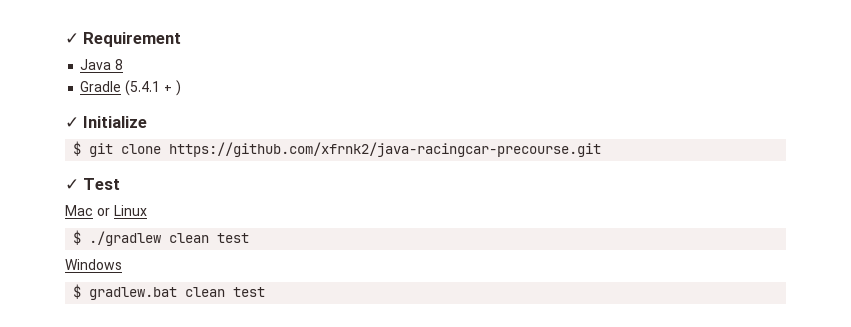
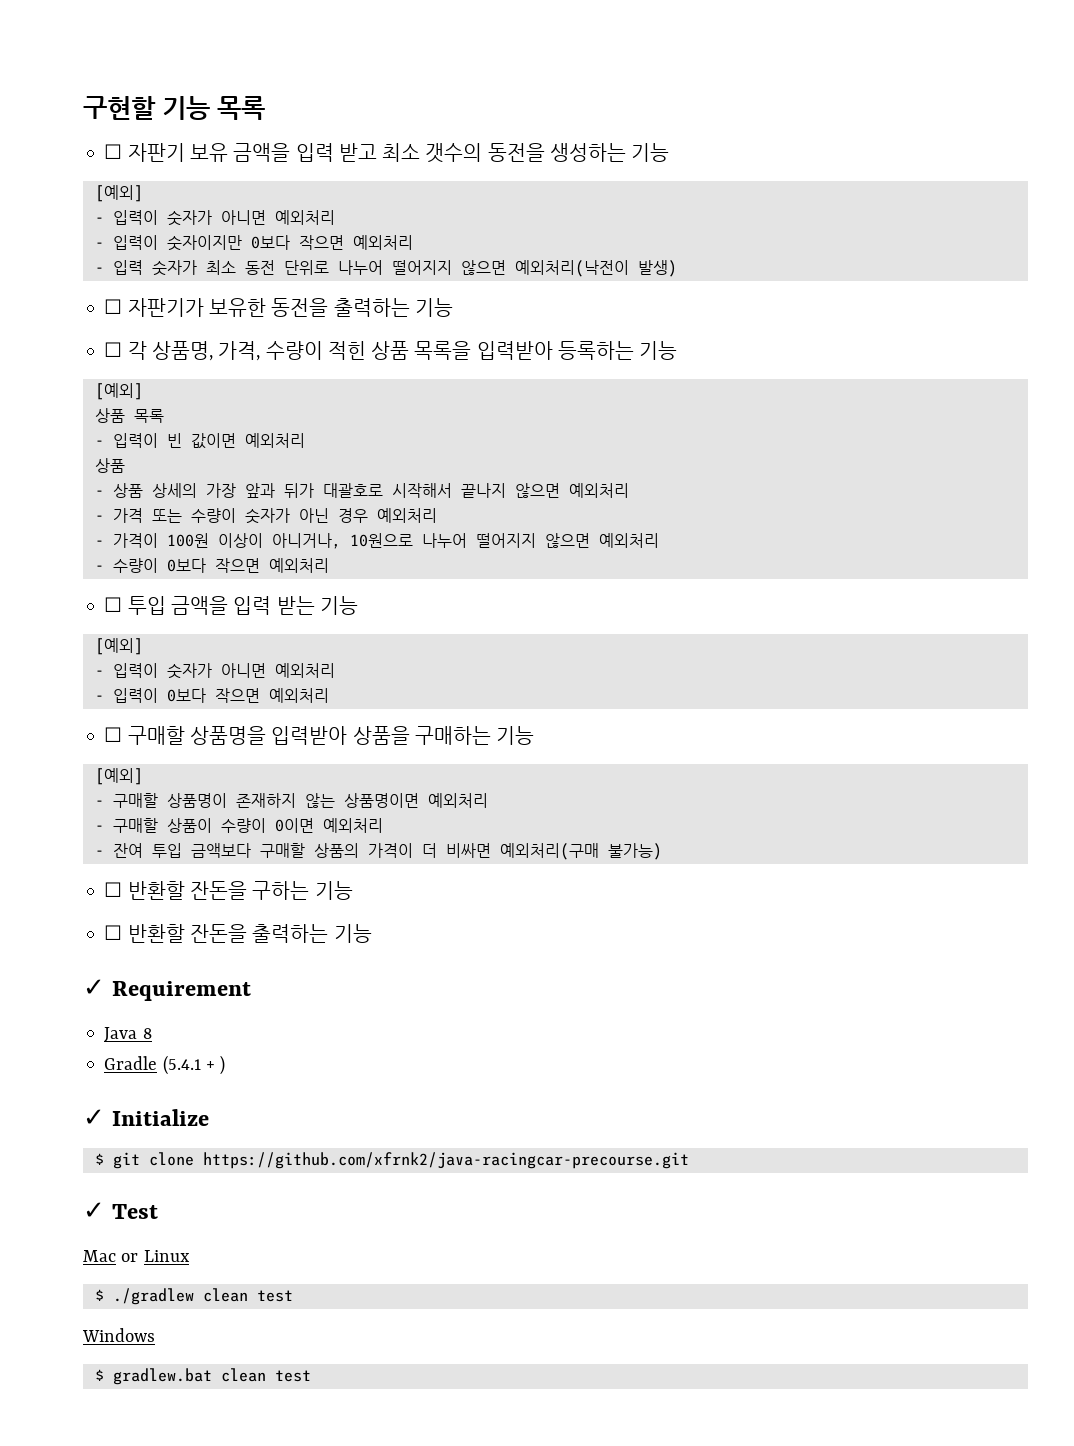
(65, 38) none -> [83,96,266,120] [104,143,670,163] [94,185,143,202] [94,210,335,226] [94,235,413,251] [94,260,677,277] [104,298,453,317] [104,341,678,361] [94,383,143,400] [94,408,164,423] [94,433,305,449] [94,458,125,473] [94,483,629,498] [94,508,437,524] [94,533,659,549] [94,558,329,573] [104,596,358,615] [94,638,143,655] [94,663,335,679] [94,688,329,703] [104,726,535,745] [94,768,143,785] [94,793,488,808] [94,818,383,833] [94,843,662,860] [104,881,353,900] [104,924,372,943] 구현할 기능 목록 // ☐ 자판기 보유 금액을 입력 받고 최소 갯수의 동전을 생성하는 기능 // [예외] // - 입력이 숫자가 아니면 예외처리 // - 입력이 숫자이지만 0보다 작으면 예외처리 // - 입력 숫자가 최소 동전 단위로 나누어 떨어지지 않으면 예외처리(낙전이 발생) // ☐ 자판기가 보유한 동전을 출력하는 기능 // ☐ 각 상품명, 가격, 수량이 적힌 상품 목록을 입력받아 등록하는 기능 // [예외] // 상품 목록 // - 입력이 빈 값이면 예외처리 // 상품 // - 상품 상세의 가장 앞과 뒤가 대괄호로 시작해서 끝나지 않으면 예외처리 // - 가격 또는 수량이 숫자가 아닌 경우 예외처리 // - 가격이 100원 이상이 아니거나, 10원으로 나누어 떨어지지 않으면 예외처리 // - 수량이 0보다 작으면 예외처리 // ☐ 투입 금액을 입력 받는 기능 // [예외] // - 입력이 숫자가 아니면 예외처리 // - 입력이 0보다 작으면 예외처리 // ☐ 구매할 상품명을 입력받아 상품을 구매하는 기능 // [예외] // - 구매할 상품명이 존재하지 않는 상품명이면 예외처리 // - 구매할 상품이 수량이 0이면 예외처리 // - 잔여 투입 금액보다 구매할 상품의 가격이 더 비싸면 예외처리(구매 불가능) // ☐ 반환할 잔돈을 구하는 기능 // ☐ 반환할 잔돈을 출력하는 기능 //

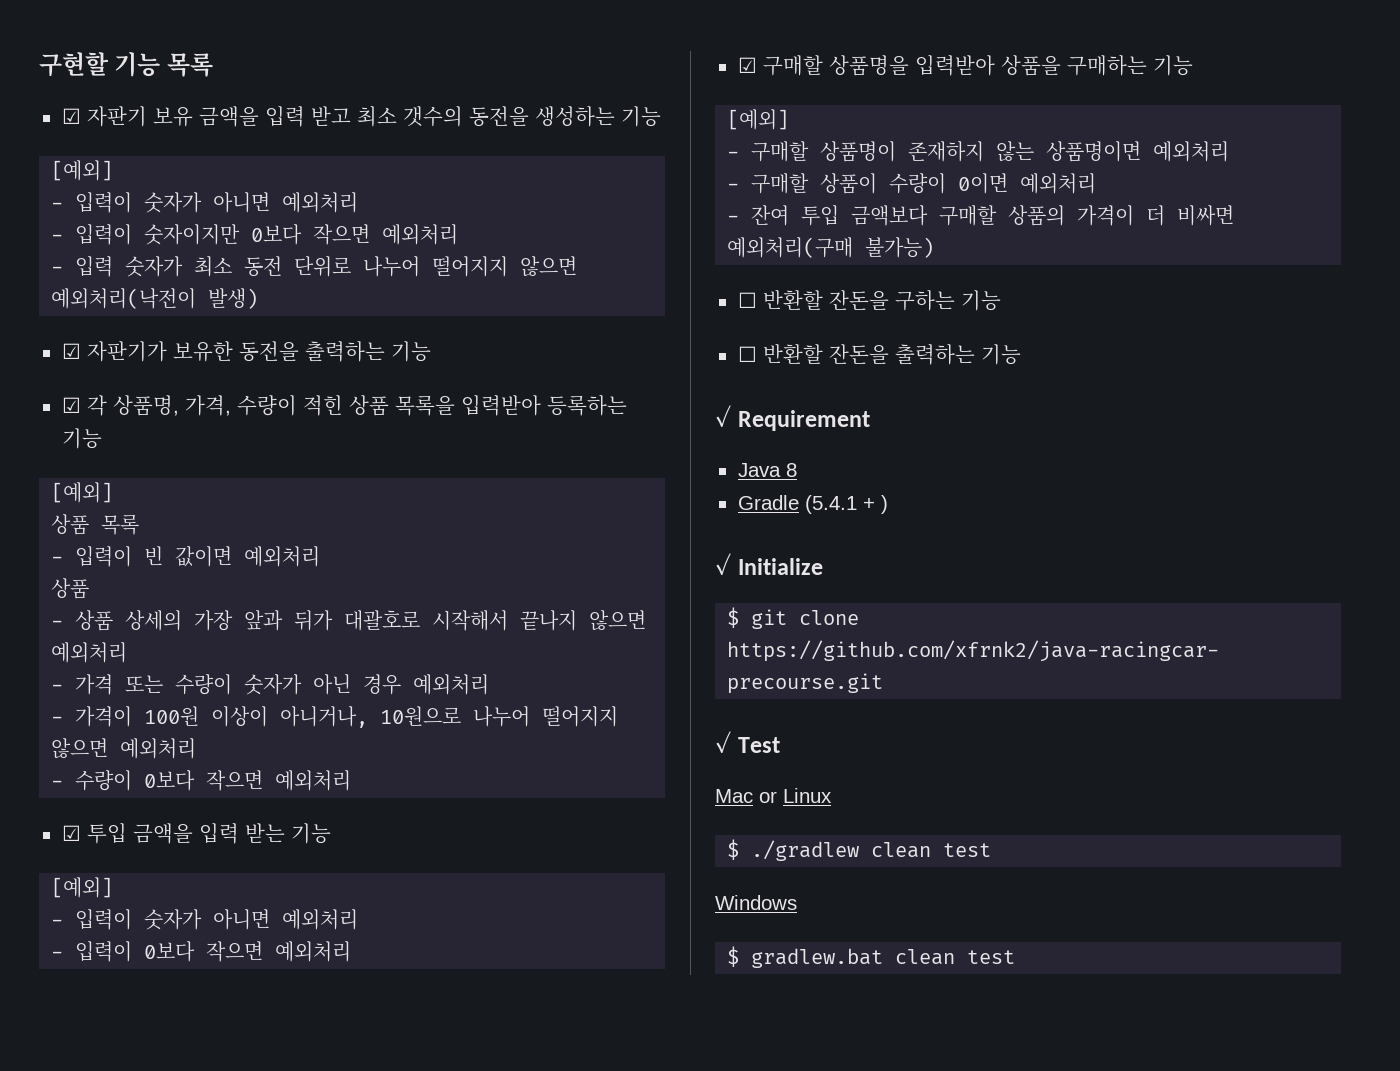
[104,144,123,159] ☐ -> [61,108,81,124] ☑
[104,299,123,314] ☐ -> [61,343,81,359] ☑
[104,342,123,357] ☐ -> [61,397,81,413] ☑
[104,597,123,612] ☐ -> [61,825,81,841] ☑
[104,727,123,742] ☐ -> [737,57,757,73] ☑

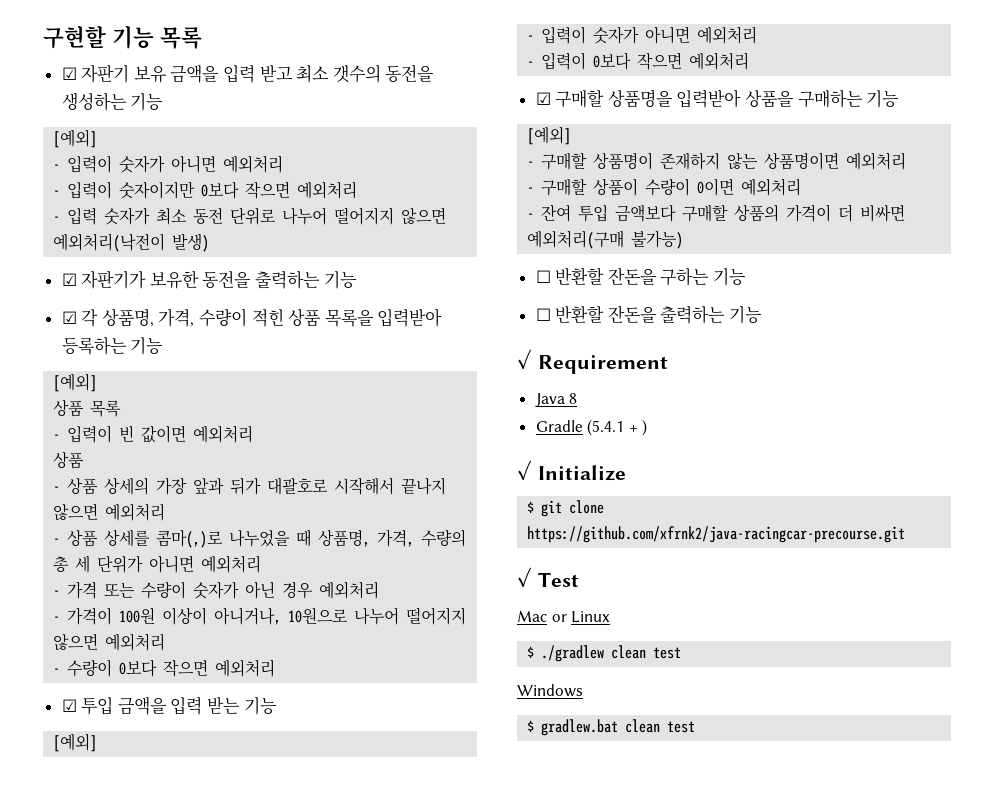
(128, 652) none -> [53,529,467,548] [53,555,262,573] // - 상품 상세를 콤마(,)로 나누었을 때 상품명, 가격, 수량의 총 세 단위가 아니면 예외처리

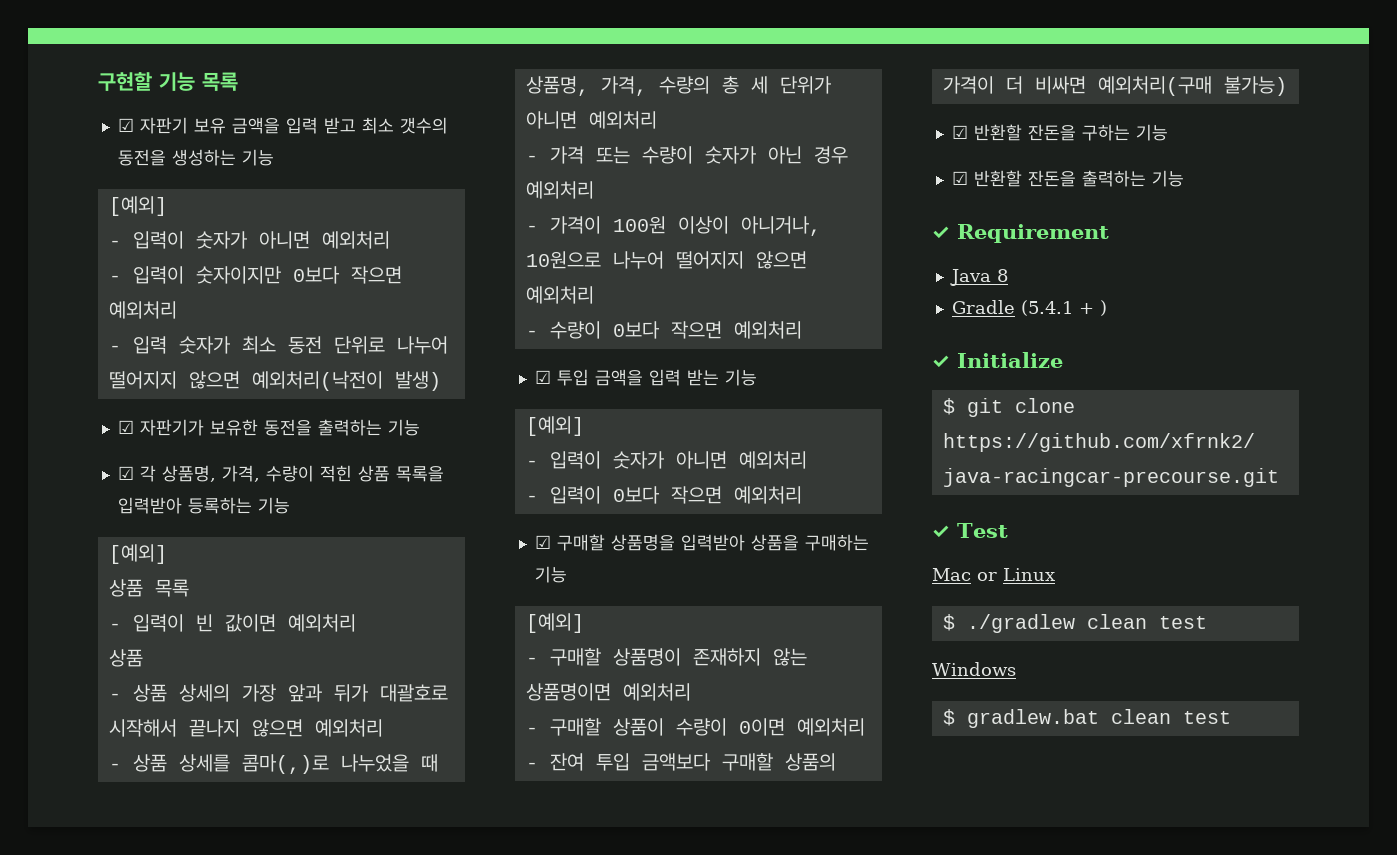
[535,270,551,283] ☐ -> [951,125,968,139] ☑
[535,308,551,321] ☐ -> [951,171,968,185] ☑

